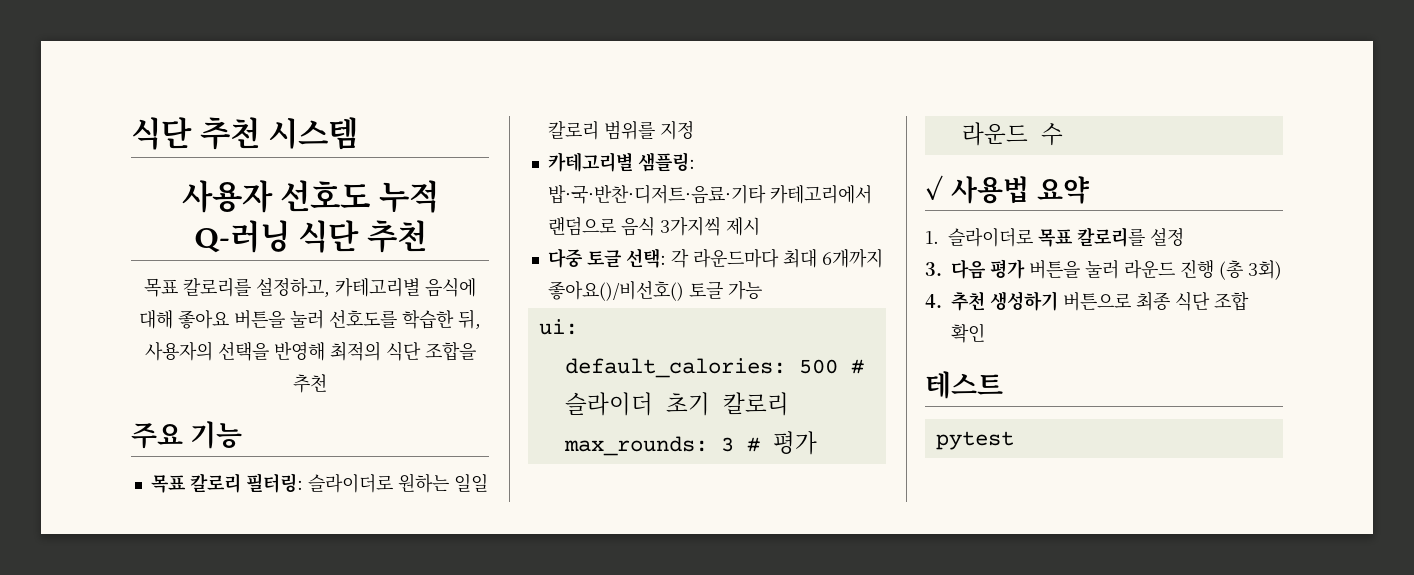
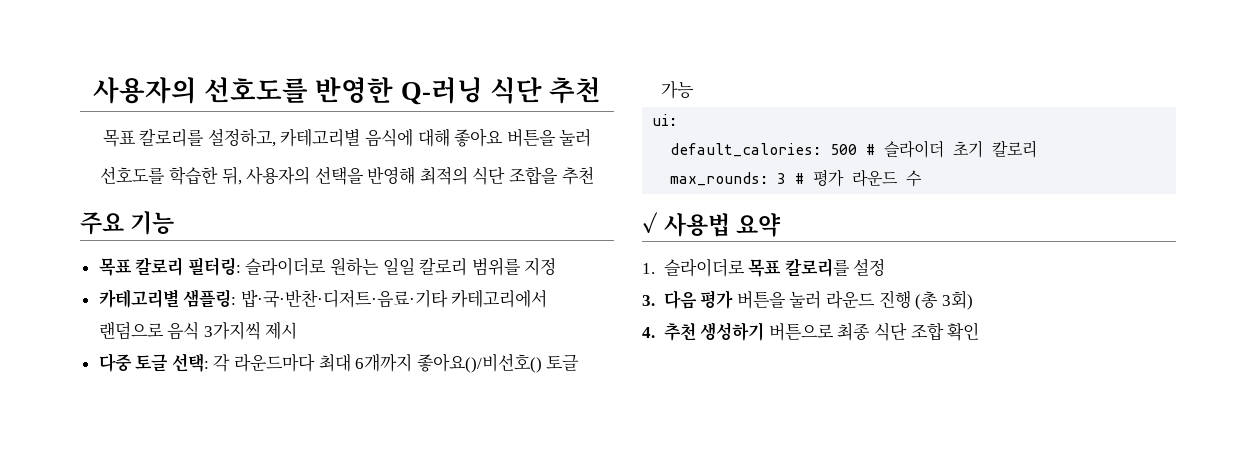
[131,117,359,150] [181,180,439,213] 식단 추천 시스템 // 사용자 선호도 누적 -> [93,77,394,104] 사용자의 선호도를 반영한
(324, 319) none -> (592, 138) //
[925,371,1003,399] [935,431,1014,450] // 테스트 // pytest -> (980, 331) none

